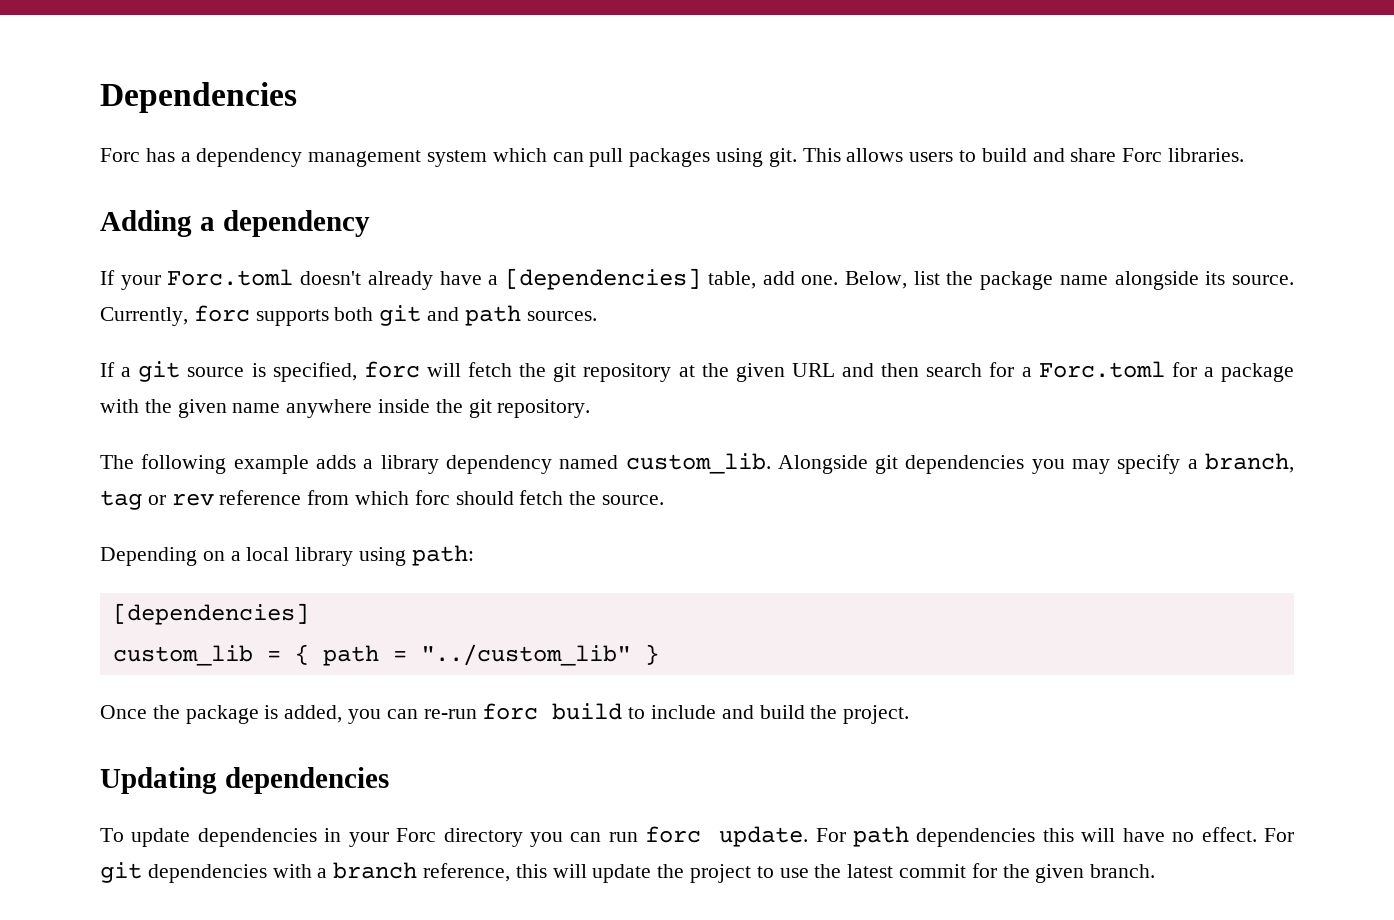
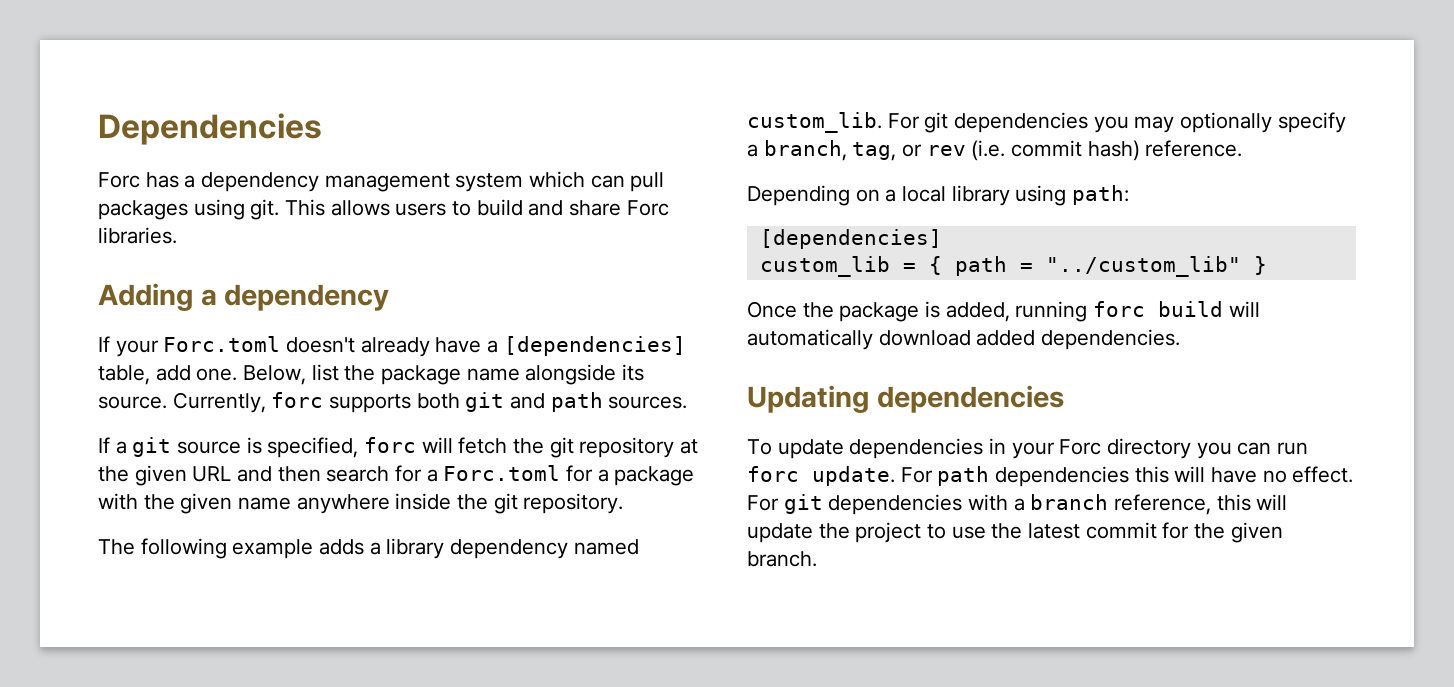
[777,455,868,474] Alongside -> [887,113,920,129] For
(1111, 466) none -> [1180,112,1273,133] optionally
[100,490,142,510] tag -> [852,142,897,161] tag,
[219,490,665,505] reference from which forc should fetch the source. -> [971,140,1243,161] (i.e. commit hash) reference.
[348,703,910,724] you can re-run forc build to include and build the project. -> [1015,301,1260,322] [747,329,1181,350] running forc build will automatically download added dependencies.

